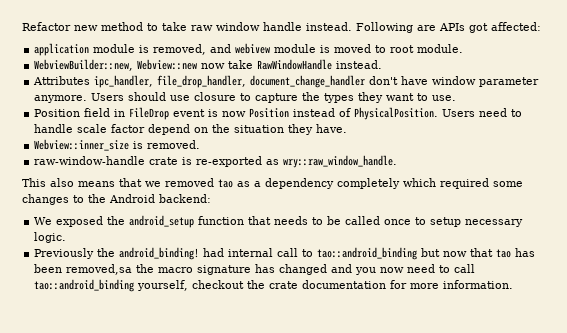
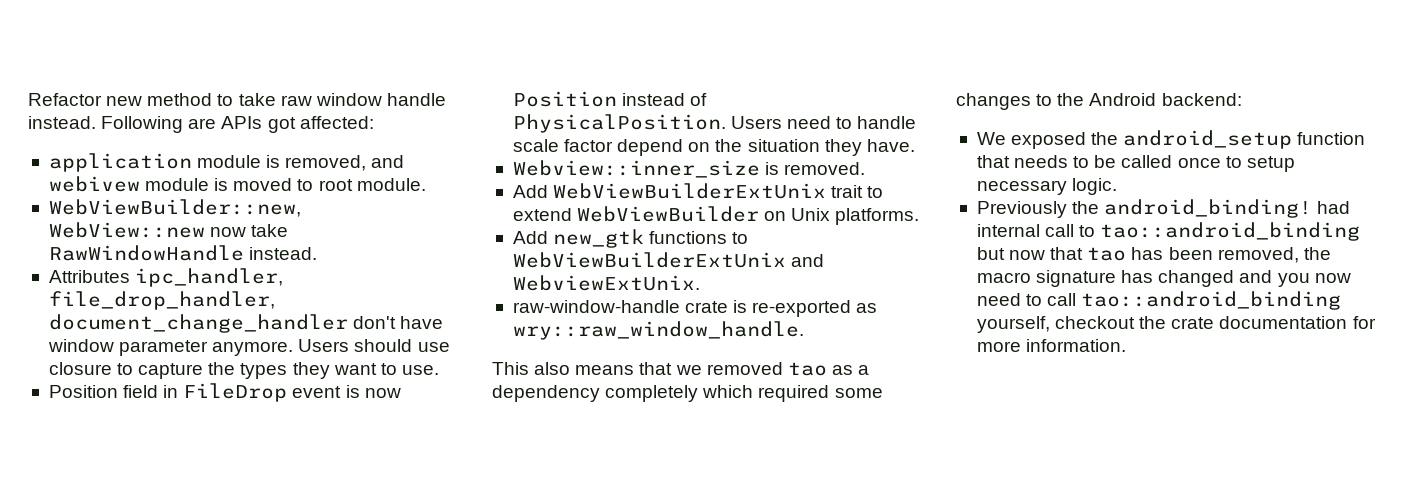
[34,59,198,71] WebviewBuilder::new, Webview::new -> [48,199,301,217] [48,222,205,238] WebViewBuilder::new, WebView::new
(201, 144) none -> [512,183,884,199] [512,206,920,225] [512,229,749,248] [512,252,825,268] [512,275,700,291] // Add WebViewBuilderExtUnix trait to extend WebViewBuilder on Unix platforms. // Add new_gtk functions to WebViewBuilderExtUnix and WebviewExtUnix.
[66,264,133,275] removed,sa -> [1217,247,1299,263] removed,

